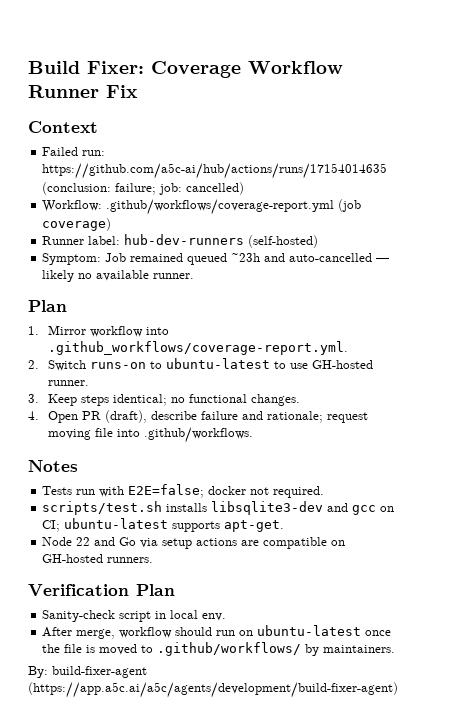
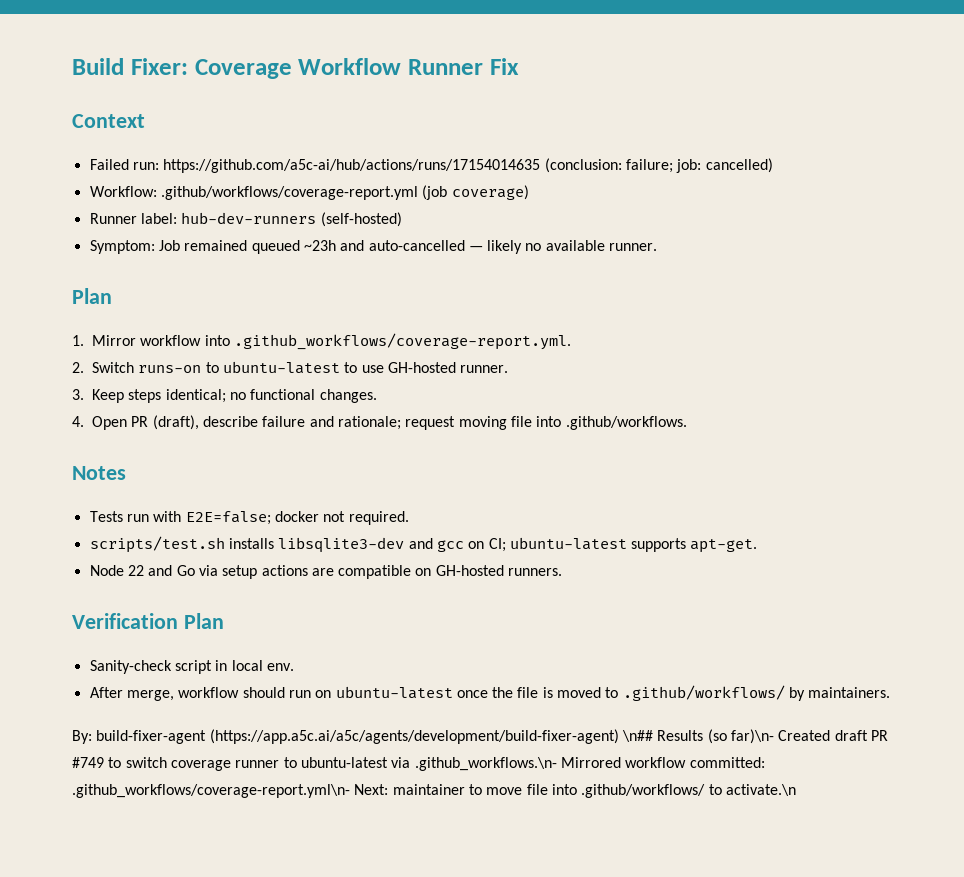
(398, 690) none -> [621,729,888,744] [72,757,765,771] [72,784,796,798] \n## Results (so far)\n- Created draft PR #749 to switch coverage runner to ubuntu-latest via .github_workflows.\n- Mirrored workflow committed: .github_workflows/coverage-report.yml\n- Next: maintainer to move file into .github/workflows/ to activate.\n

